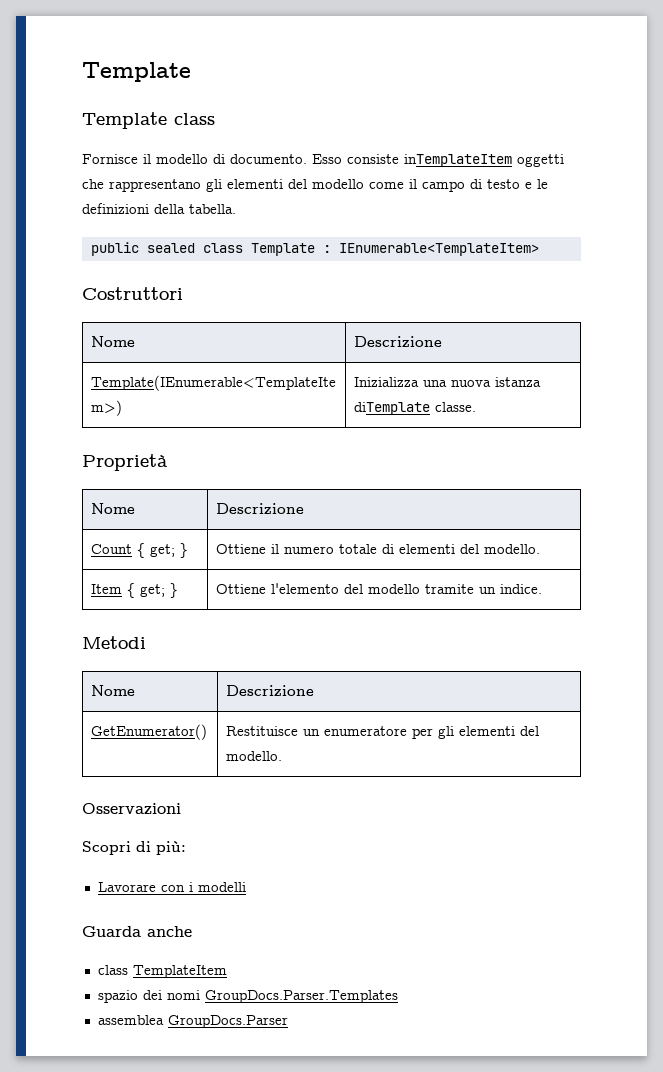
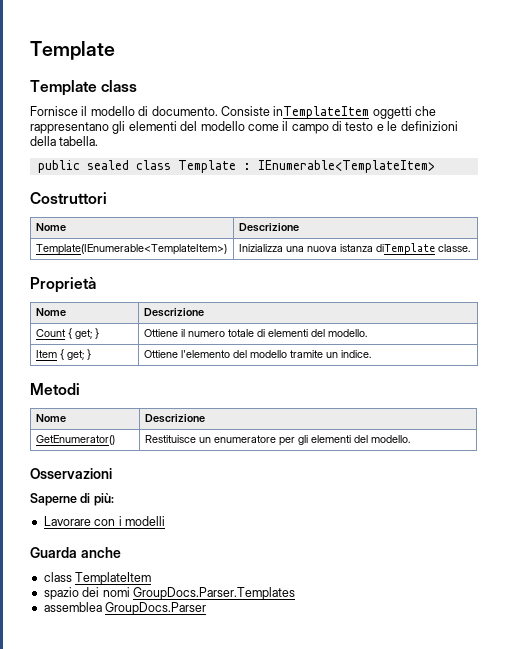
[312,154,399,164] Esso consiste -> [220,106,270,116] Consiste
[82,841,131,855] Scopri -> [30,493,77,506] Saperne

